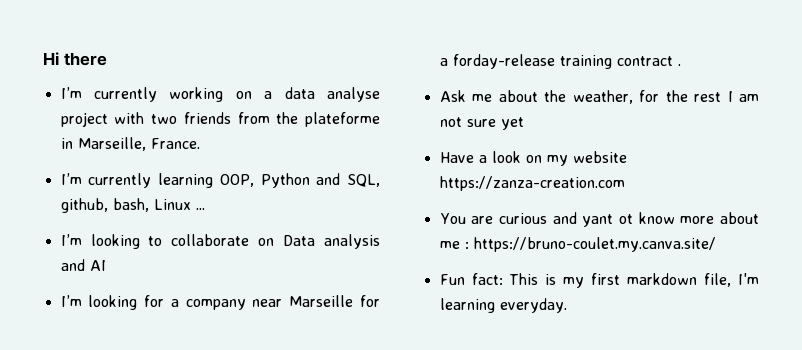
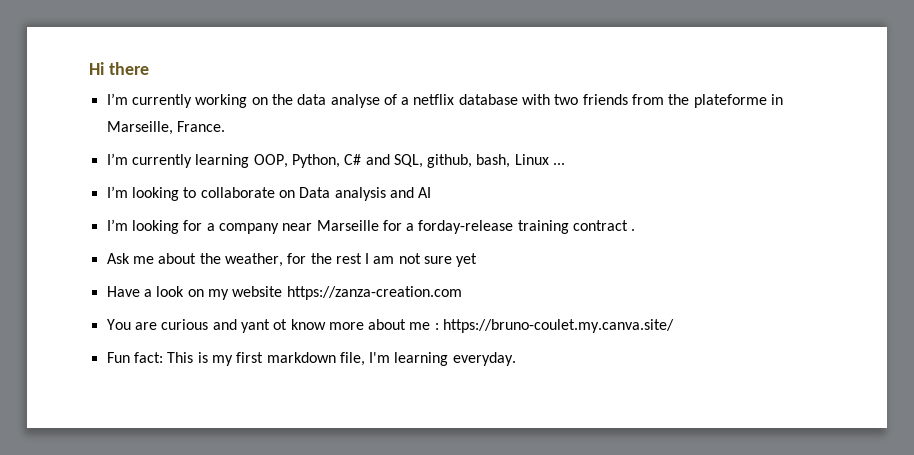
[264,91,273,99] a -> [271,94,293,105] the
[60,112,108,127] project -> [383,94,518,105] of a netflix database
[260,173,310,188] Python -> [291,154,362,168] Python, C#

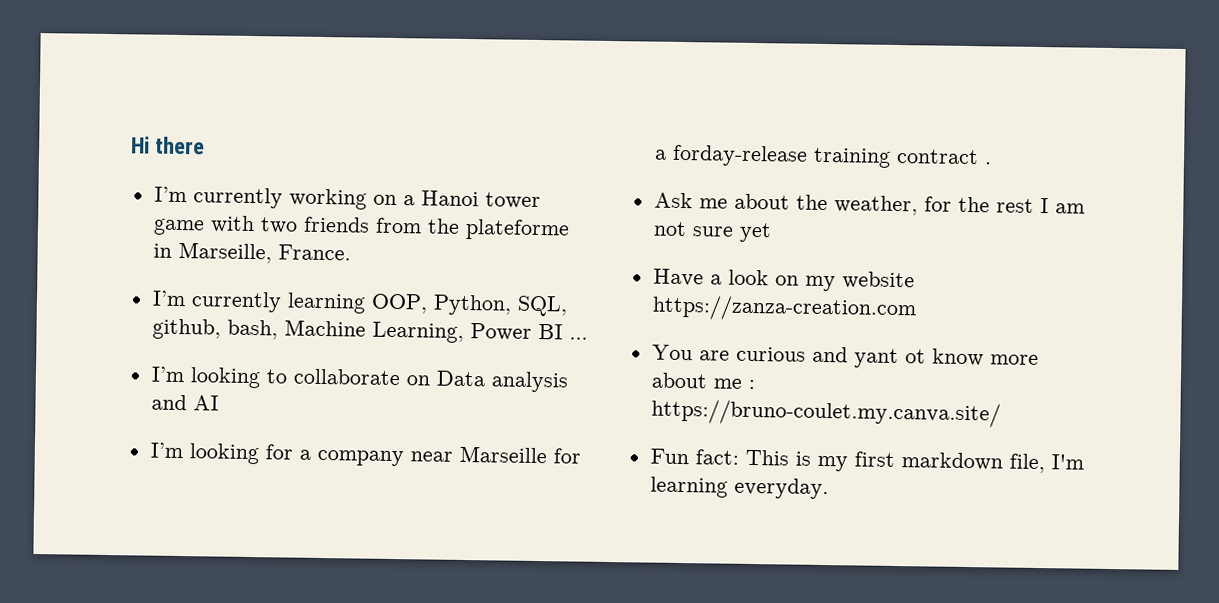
[271,94,518,108] the data analyse of a netflix database -> [402,190,541,210] [152,218,205,236] a Hanoi tower game
[344,154,390,165] C# and -> (512, 305) none
[514,154,549,165] Linux -> [283,319,563,343] Machine Learning, Power BI

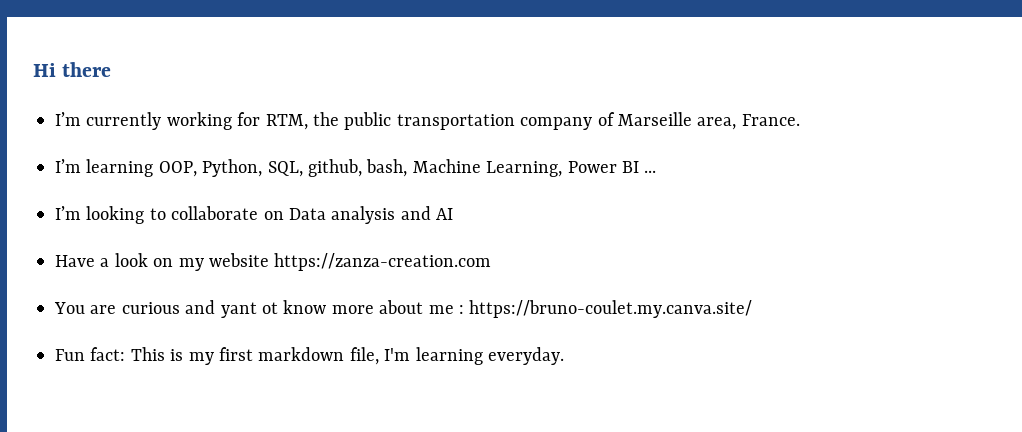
[372,190,541,210] [152,215,570,241] [152,241,272,264] on a Hanoi tower game with two friends from the plateforme in Marseille, -> [237,112,737,130] for RTM, the public transportation company of Marseille area,
[190,291,282,313] currently -> (81, 166) none
[149,442,581,467] [653,144,991,168] [653,192,1085,216] [652,221,772,243] // I’m looking for a company near Marseille for a forday-release training contract . // Ask me about the weather, for the rest I am not sure yet -> (454, 214) none

